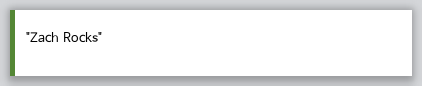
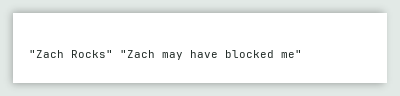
(102, 37) none -> [120,50,302,60] "Zach may have blocked me"

